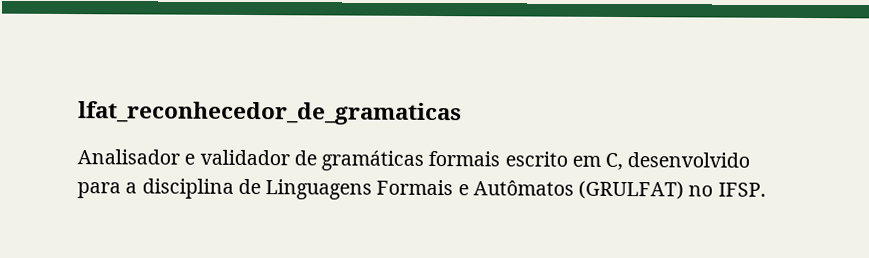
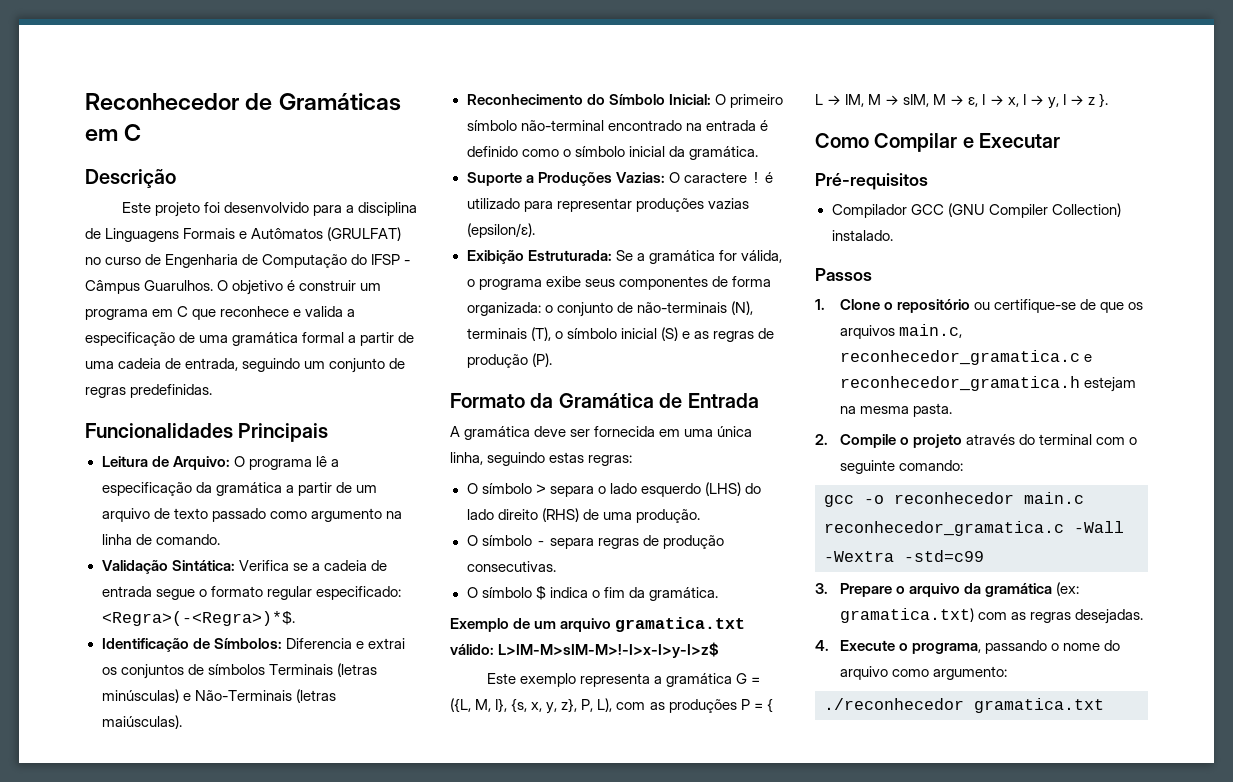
[78,101,462,126] [77,149,624,171] lfat_reconhecedor_de_gramaticas // Analisador e validador de gramáticas formais escrito em C, -> [85,93,401,111] [85,124,142,141] [85,169,176,188] [121,202,220,217] Reconhecedor de Gramáticas em C // Descrição // Este projeto foi
[717,182,766,197] IFSP. -> [105,254,411,268] [85,280,382,295] [85,306,356,320] [85,332,415,346] [85,358,406,373] [85,384,213,398] [85,423,329,442] [101,456,339,470] [101,482,377,496] [101,508,402,522] [101,534,220,545] [101,560,387,574] [101,586,401,600] [101,611,295,626] [101,638,405,652] [101,663,377,679] [101,689,336,703] [101,715,182,729] [466,94,783,108] [466,120,768,131] [466,146,758,160] [466,172,773,186] [466,198,749,212] [466,223,535,238] [466,250,782,264] [466,276,771,290] [466,301,753,317] [466,327,774,342] [466,353,552,368] [450,393,759,408] [450,426,753,440] [450,452,633,466] [466,482,761,497] [466,508,700,523] [466,535,724,549] [466,561,556,572] [466,586,718,601] [450,617,746,632] [450,642,720,658] [486,673,760,687] [450,698,773,714] [815,93,1108,109] [815,133,1061,152] [815,173,928,190] [831,203,1121,218] [831,230,893,241] [815,268,872,281] [815,299,1144,313] [839,324,963,339] [839,350,1093,365] [839,376,1137,392] [839,403,953,417] [815,434,1138,448] [839,460,964,474] [824,492,1084,507] [824,521,1124,536] [824,550,984,562] [815,582,1080,597] [839,608,1144,624] [815,640,1121,654] [839,666,1008,680] [824,698,1104,713] curso de Engenharia de Computação do IFSP - Câmpus Guarulhos. O objetivo é construir um programa em C que reconhece e valida a especificação de uma gramática formal a partir de uma cadeia de entrada, seguindo um conjunto de regras predefinidas. // Funcionalidades Principais // Leitura de Arquivo: O programa lê a especificação da gramática a partir de um arquivo de texto passado como argumento na linha de comando. // Validação Sintática: Verifica se a cadeia de entrada segue o formato regular especificado: <Regra>(-<Regra>)*$. // Identificação de Símbolos: Diferencia e extrai os conjuntos de símbolos Terminais (letras minúsculas) e Não-Terminais (letras maiúsculas). // Reconhecimento do Símbolo Inicial: O primeiro símbolo não-terminal encontrado na entrada é definido como o símbolo inicial da gramática. // Suporte a Produções Vazias: O caractere ! é utilizado para representar produções vazias (epsilon/ε). // Exibição Estruturada: Se a gramática for válida, o programa exibe seus componentes de forma organizada: o conjunto de não-terminais (N), terminais (T), o símbolo inicial (S) e as regras de produção (P). // Formato da Gramática de Entrada // A gramática deve ser fornecida em uma única linha, seguindo estas regras: // O símbolo > separa o lado esquerdo (LHS) do lado direito (RHS) de uma produção. // O símbolo - separa regras de produção consecutivas. // O símbolo $ indica o fim da gramática. // Exemplo de um arquivo gramatica.txt válido: L>IM-M>sIM-M>!-I>x-I>y-I>z$ // Este exemplo representa a gramática G = ({L, M, I}, {s, x, y, z}, P, L), com as produções P = { L → IM, M → sIM, M → ε, I → x, I → y, I → z }. // Como Compilar e Executar // Pré-requisitos // Compilador GCC (GNU Compiler Collection) instalado. // Passos // 1. Clone o repositório ou certifique-se de que os arquivos main.c, reconhecedor_gramatica.c e reconhecedor_gramatica.h estejam na mesma pasta. // 2. Compile o projeto através do terminal com o seguinte comando: // gcc -o reconhecedor main.c reconhecedor_gramatica.c -Wall -Wextra -std=c99 // 3. Prepare o arquivo da gramática (ex: gramatica.txt) com as regras desejadas. // 4. Execute o programa, passando o nome do arquivo como argumento: // ./reconhecedor gramatica.txt

